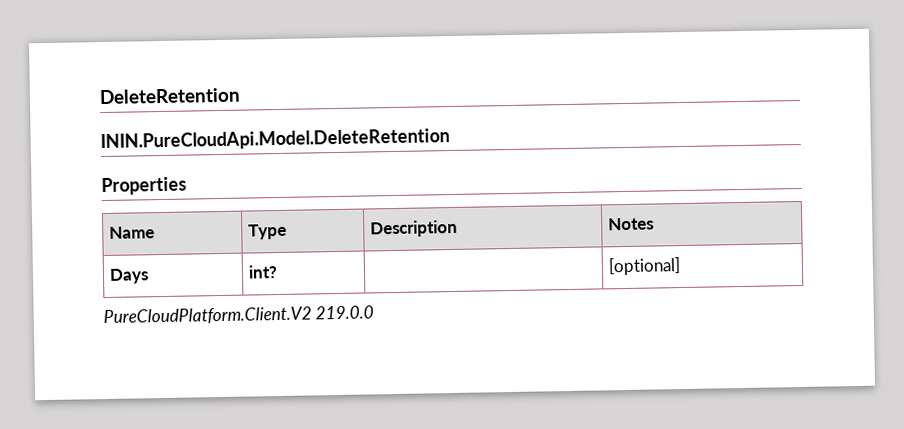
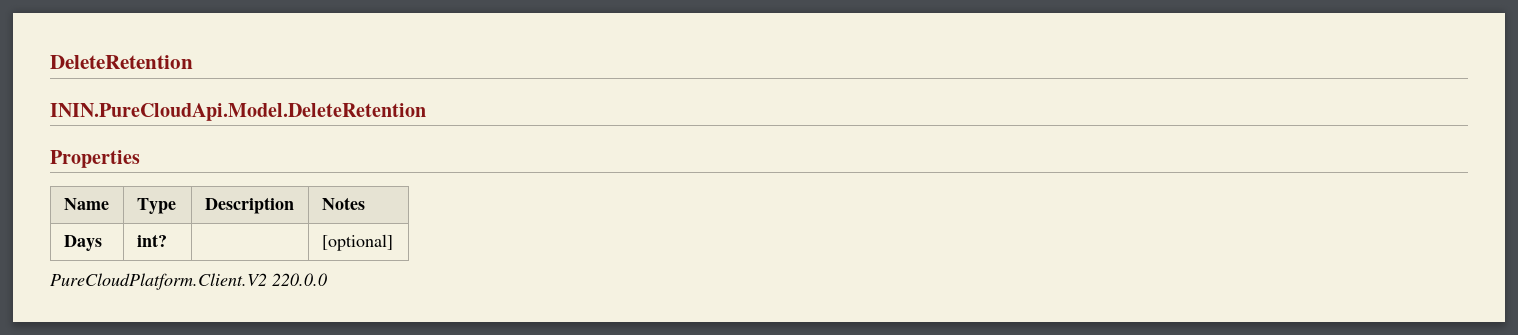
[315,305,375,320] 219.0.0 -> [272,273,327,286] 220.0.0

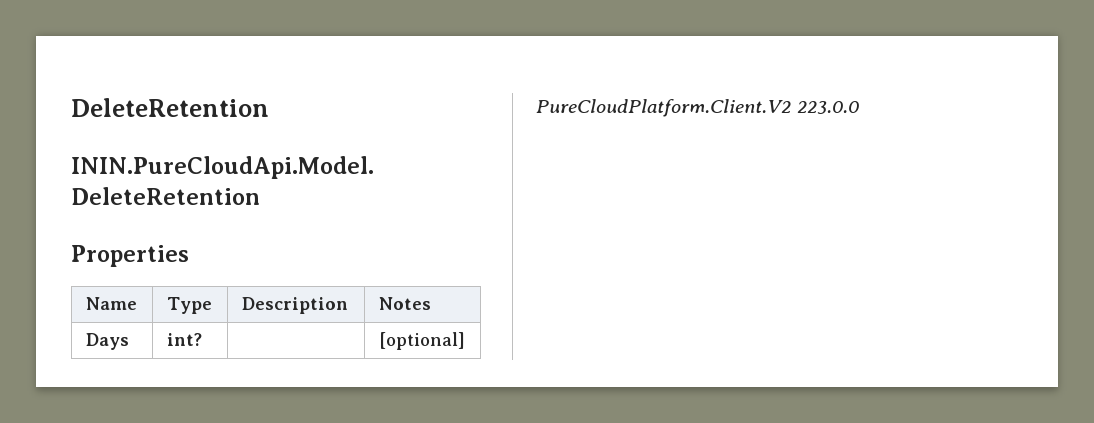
[272,273,327,286] 220.0.0 -> [796,101,859,114] 223.0.0

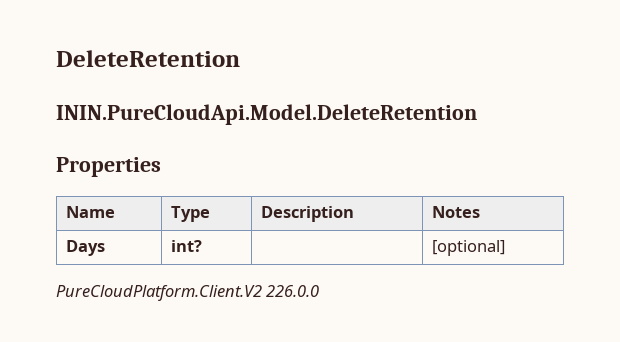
[796,101,859,114] 223.0.0 -> [266,285,320,297] 226.0.0

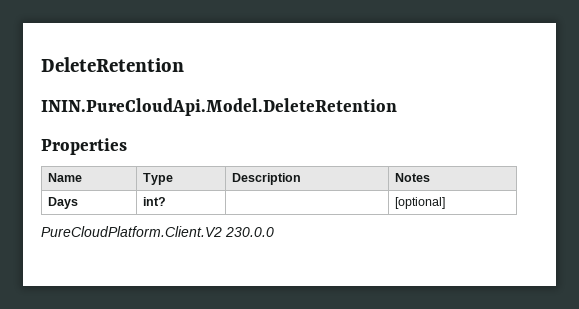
[266,285,320,297] 226.0.0 -> [225,227,274,237] 230.0.0

